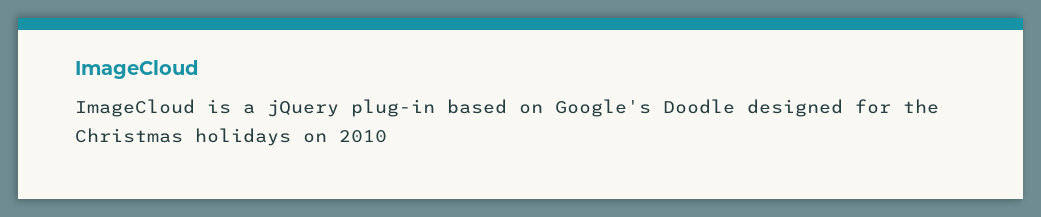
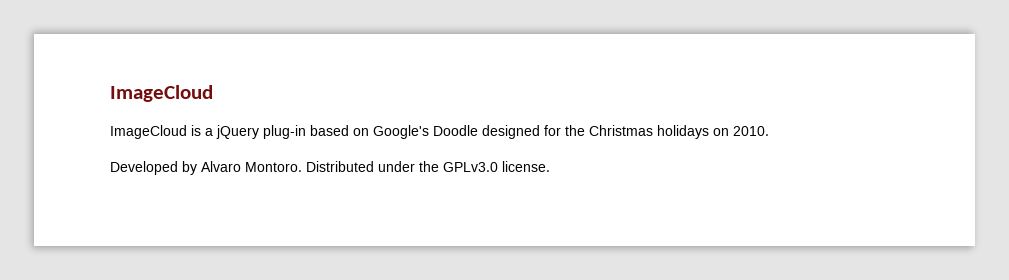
[339,130,387,143] 2010 -> [733,126,769,136] [110,161,550,175] 2010. // Developed by Alvaro Montoro. Distributed under the GPLv3.0 license.

